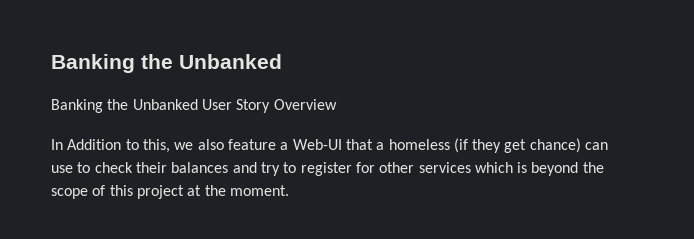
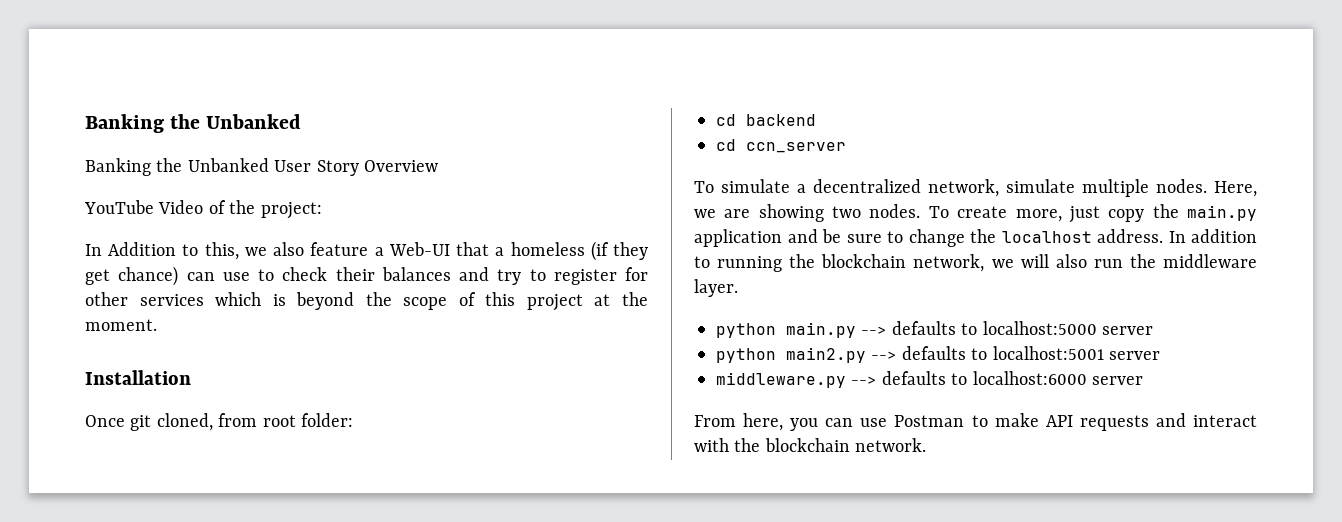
(337, 104) none -> [84,200,322,219] // YouTube Video of the project:
(289, 190) none -> [85,370,191,385] [85,413,353,431] [716,114,816,126] [716,139,846,153] [694,179,1257,197] [694,204,1257,223] [694,229,1257,247] [694,254,1257,272] [694,279,738,297] [716,321,1153,338] [716,346,1160,363] [716,371,1143,388] [694,413,1258,431] [694,438,927,452] // Installation // Once git cloned, from root folder: // cd backend // cd ccn_server // To simulate a decentralized network, simulate multiple nodes. Here, we are showing two nodes. To create more, just copy the main.py application and be sure to change the localhost address. In addition to running the blockchain network, we will also run the middleware layer. // python main.py --> defaults to localhost:5000 server // python main2.py --> defaults to localhost:5001 server // middleware.py --> defaults to localhost:6000 server // From here, you can use Postman to make API requests and interact with the blockchain network.

